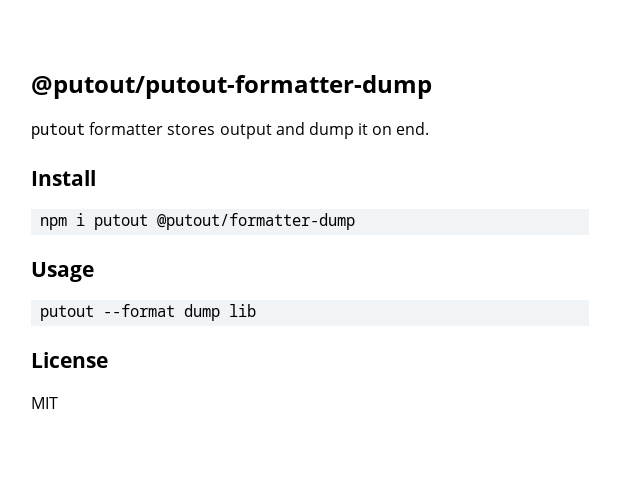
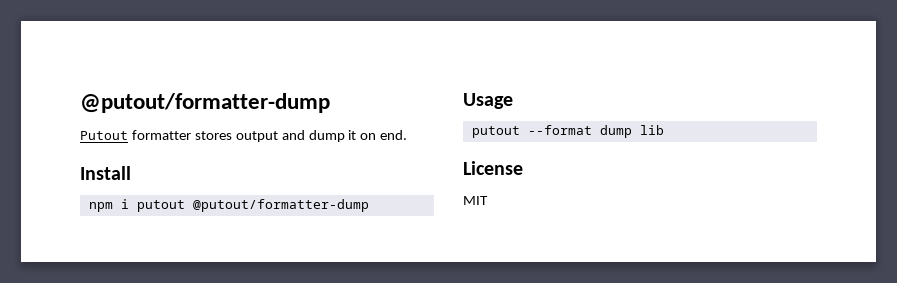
[31,75,432,99] [31,123,85,139] @putout/putout-formatter-dump // putout -> [80,93,330,113] [80,131,128,140] @putout/formatter-dump // Putout

